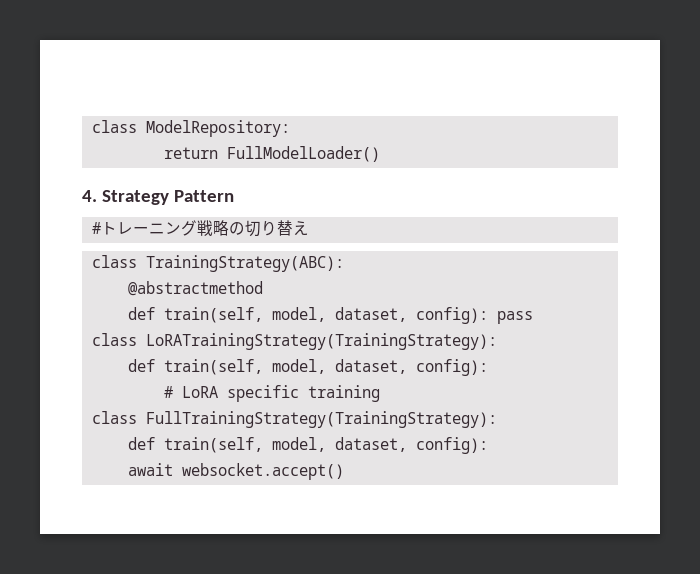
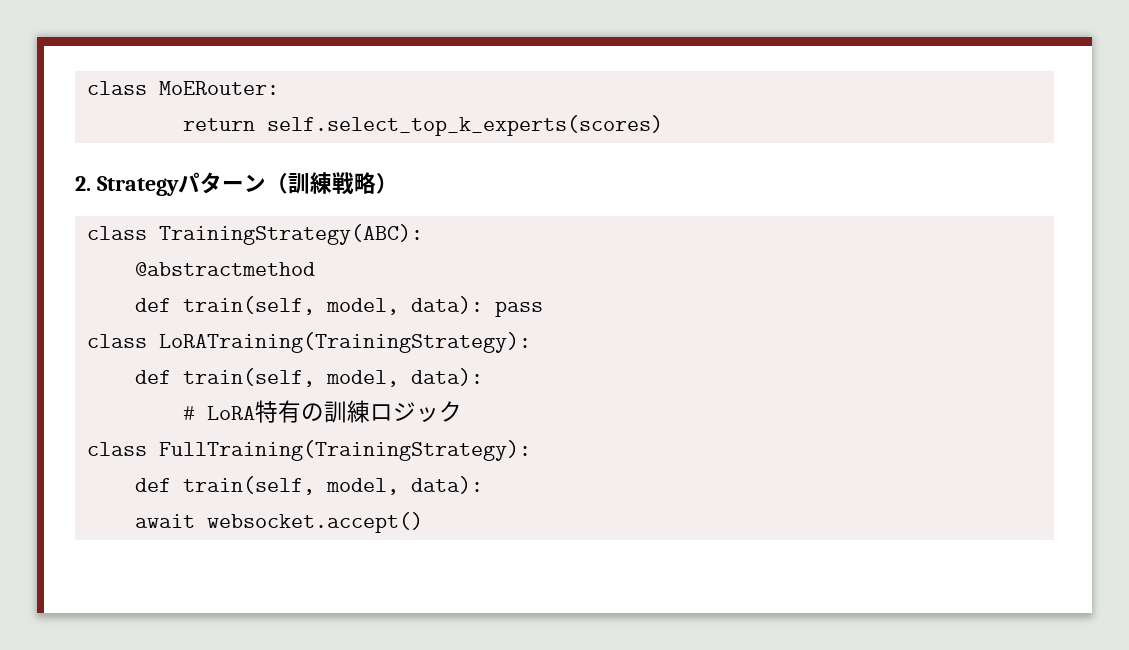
[92,120,291,137] class ModelRepository: -> [87,81,279,95] class MoERouter:
[227,146,381,162] [82,190,234,205] [92,220,310,237] FullModelLoader() // 4. Strategy Pattern // #トレーニング戦略の切り替え -> [267,115,663,136] [75,172,398,196] self.select_top_k_experts(scores) // 2. Strategyパターン（訓練戦略）
[335,307,489,324] dataset, config): -> [411,296,483,314] data):
[146,333,498,350] [128,359,489,376] LoRATrainingStrategy(TrainingStrategy): // def train(self, model, dataset, config): -> [159,332,531,353] [135,368,483,387] LoRATraining(TrainingStrategy): // def train(self, model, data):
[227,385,381,402] [92,411,498,428] [128,437,489,454] specific training // class FullTrainingStrategy(TrainingStrategy): // def train(self, model, dataset, config): -> [255,400,462,423] [87,440,531,461] [135,476,483,495] 特有の訓練ロジック // class FullTraining(TrainingStrategy): // def train(self, model, data):

